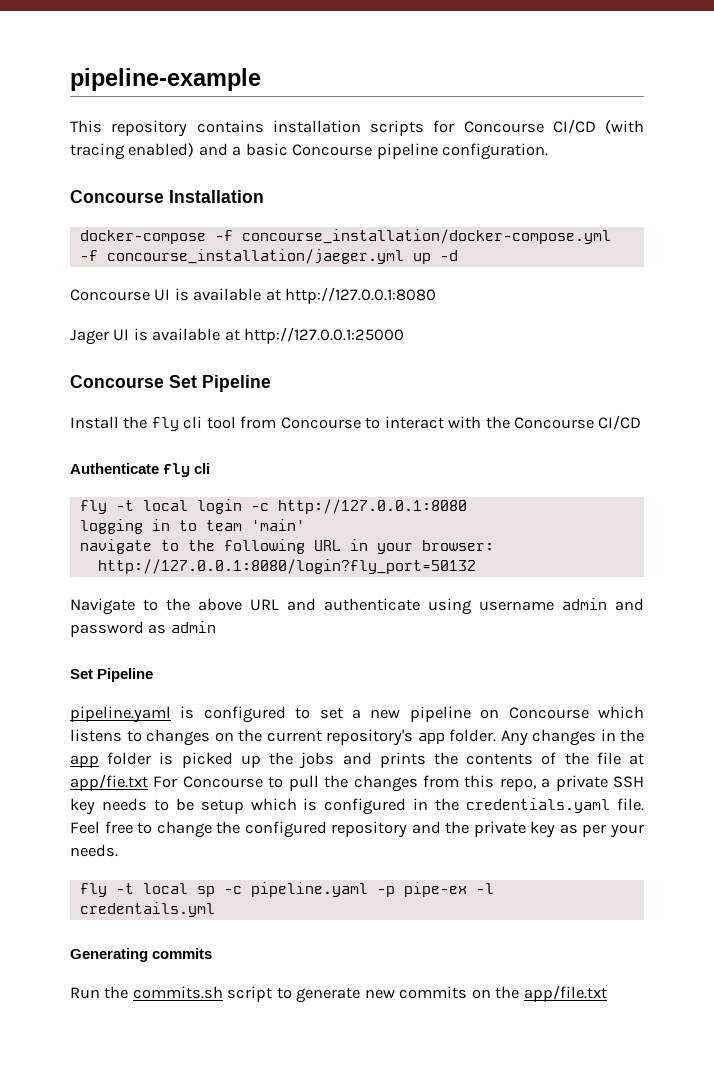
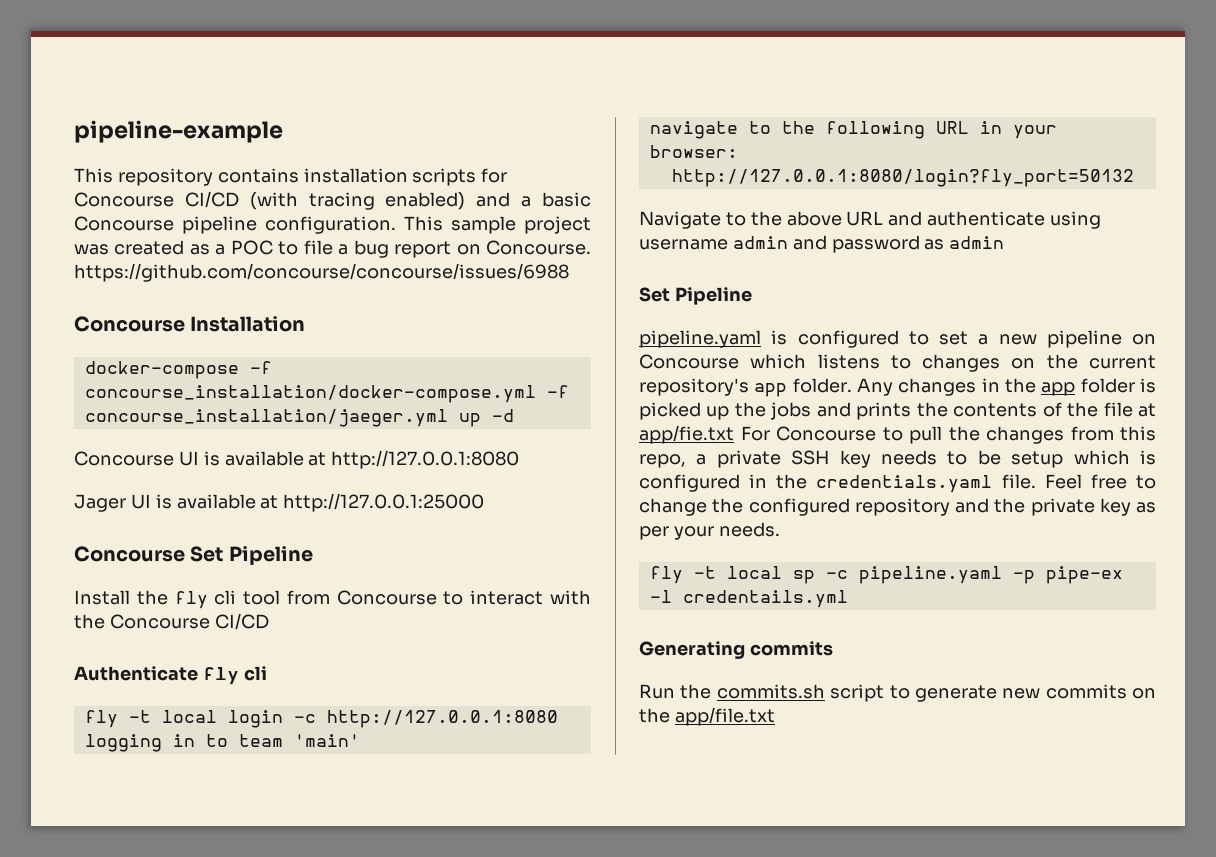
(549, 151) none -> [404,216,591,234] [74,240,591,258] [74,263,569,282] This sample project was created as a POC to file a bug report on Concourse. https://github.com/concourse/concourse/issues/6988

